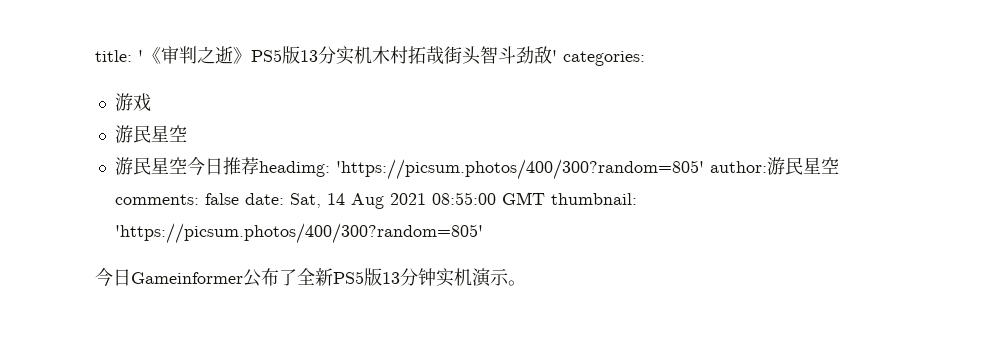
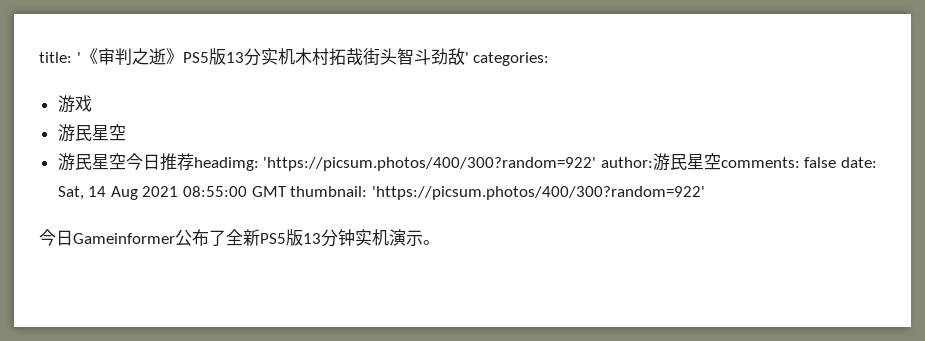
[335,159,704,180] 'https://picsum.photos/400/300?random=805' -> [263,157,597,171] 'https://picsum.photos/400/300?random=922'
[114,223,483,244] 'https://picsum.photos/400/300?random=805' -> [371,186,705,200] 'https://picsum.photos/400/300?random=922'

